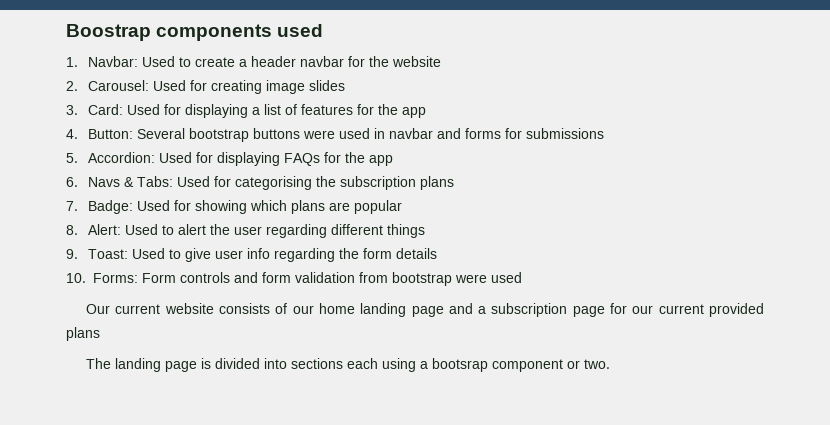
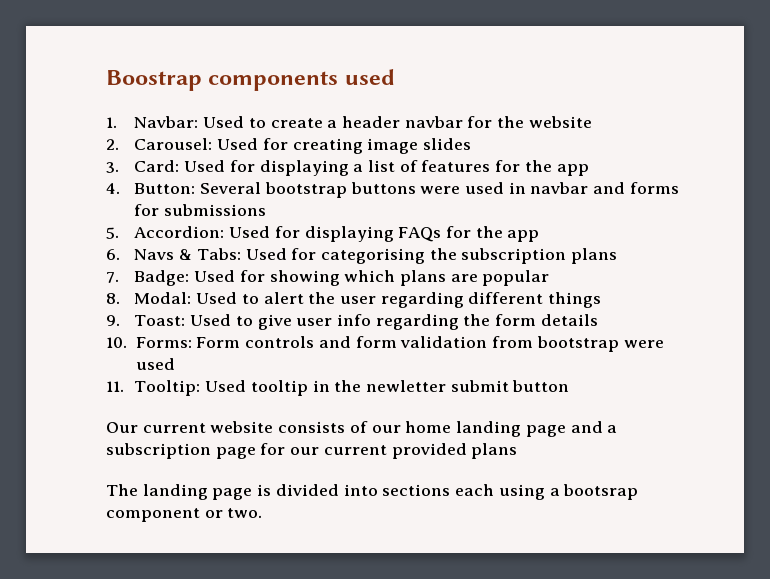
[87,224,121,235] Alert: -> [134,292,192,304] Modal:
(522, 277) none -> [106,380,570,396] // 11. Tooltip: Used tooltip in the newletter submit button

